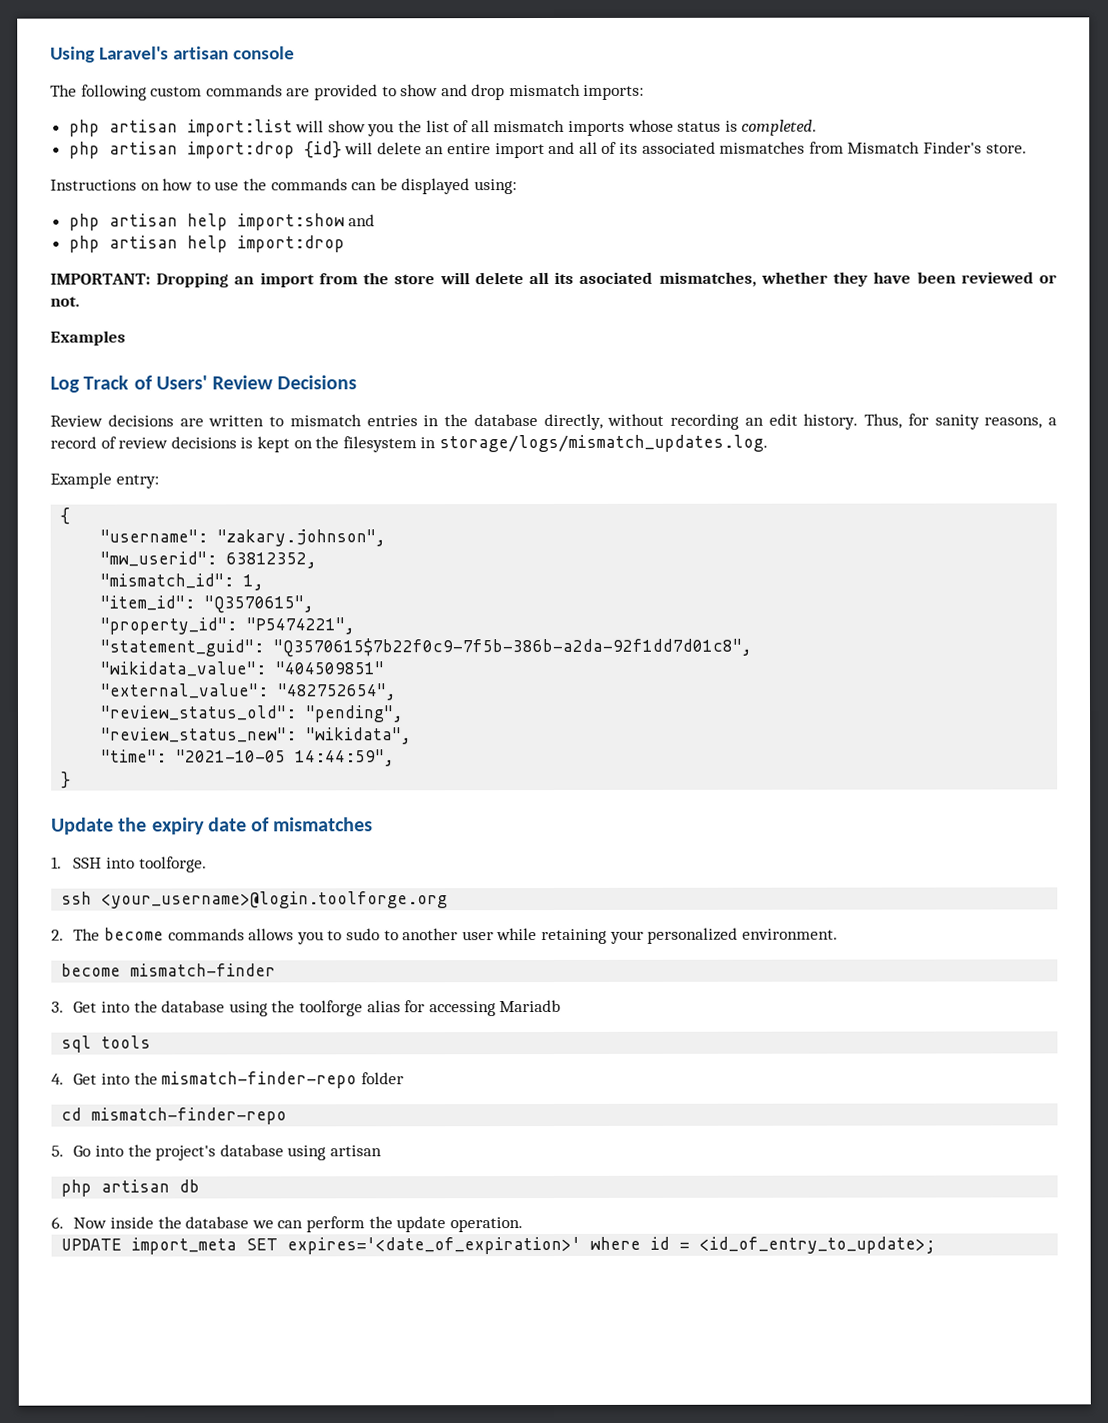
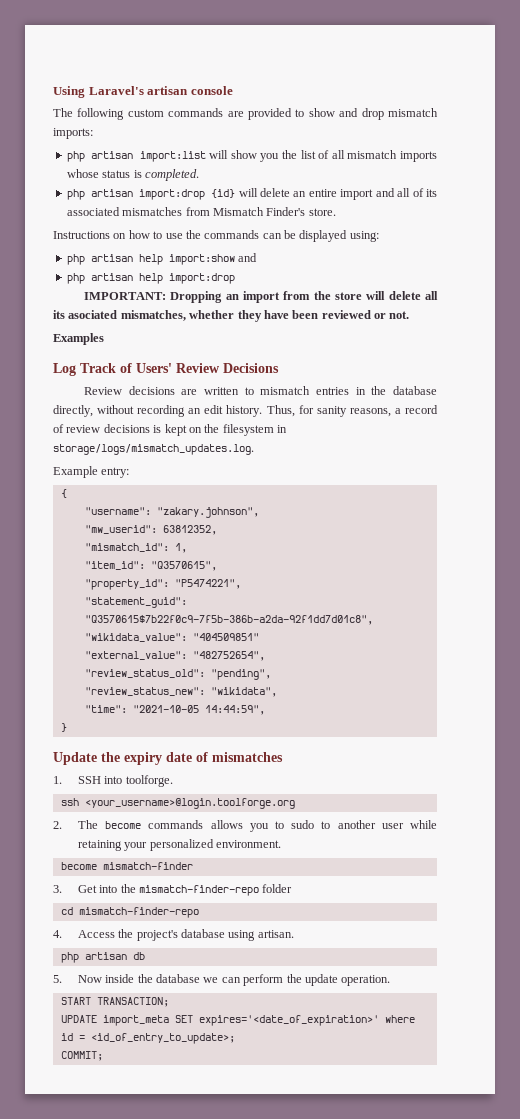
[161,999,562,1017] [61,1035,152,1053] [51,1072,158,1085] database using the toolforge alias for accessing Mariadb // sql tools // 4. Get into the -> (136, 888) none
[51,1145,125,1157] 5. Go into -> [53,930,115,938] 4. Access
[329,1145,382,1157] artisan -> [257,930,294,938] artisan.
[51,1216,64,1229] 6. -> [53,975,62,983] 5.
(523, 1225) none -> [60,997,169,1007] // START TRANSACTION;
(937, 1245) none -> [60,1051,103,1061] // COMMIT;

